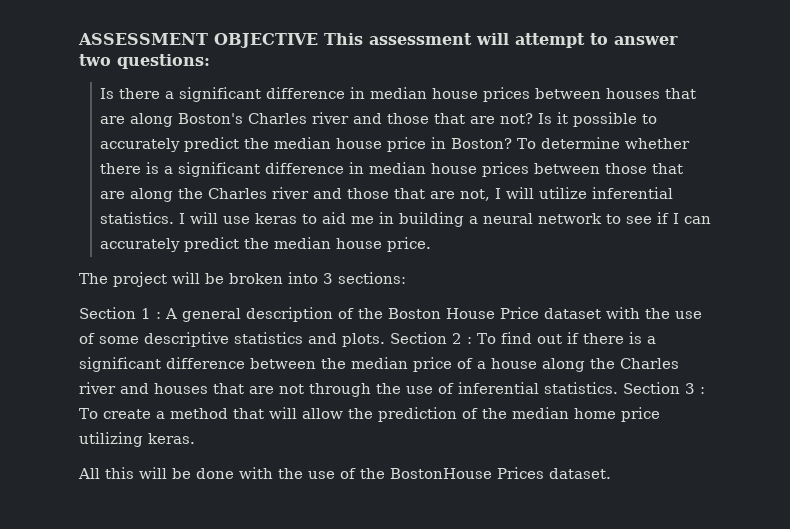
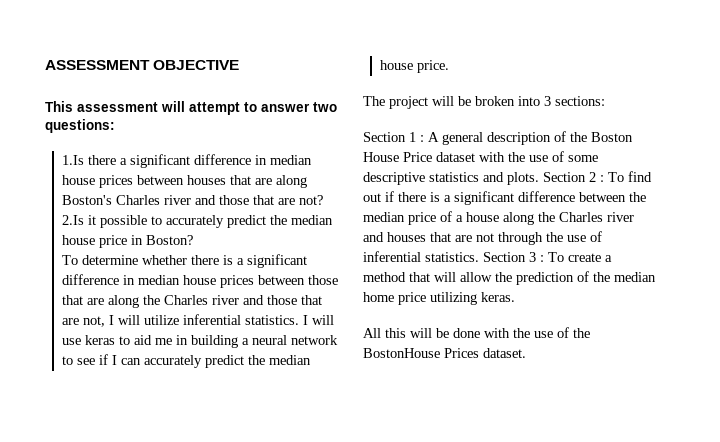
(318, 40) none -> (240, 65) //
[99,88,114,99] Is -> [61,155,84,165] 1.Is
[537,113,552,124] Is -> [61,215,84,225] 2.Is
(512, 143) none -> (193, 240) //

